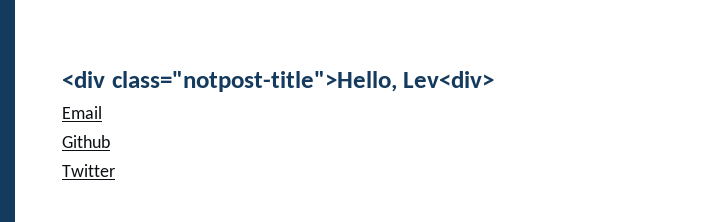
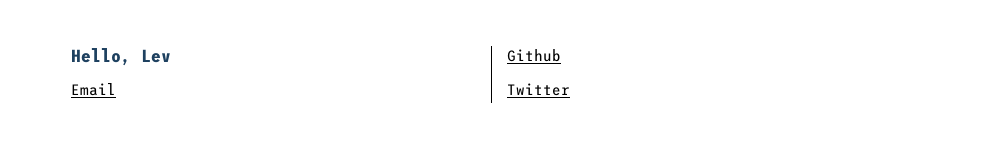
[62,71,495,92] <div class="notpost-title">Hello, Lev<div> -> [71,48,171,66] Hello, Lev

